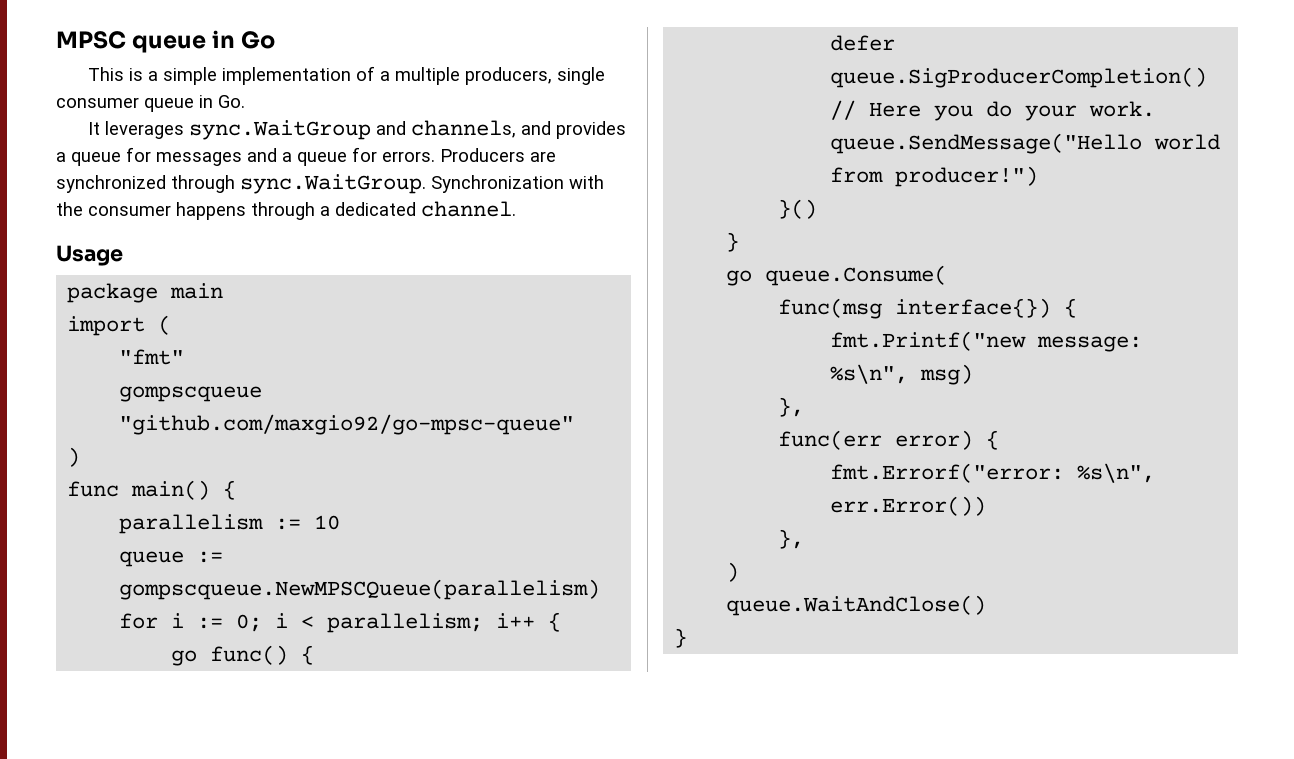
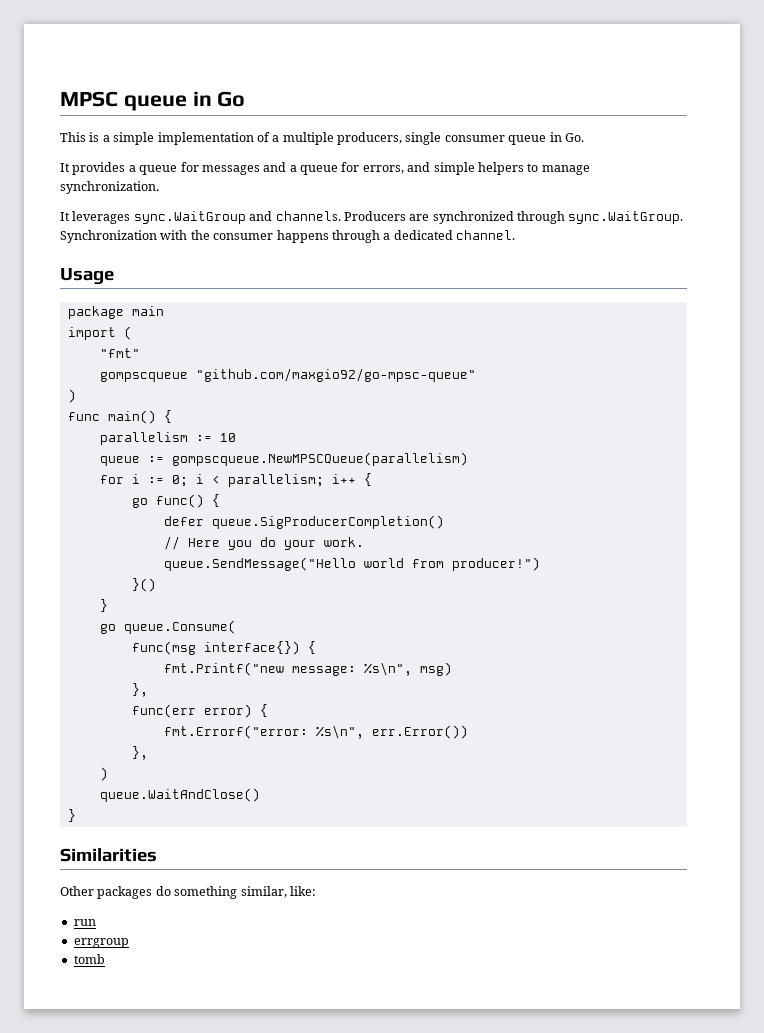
[104,120,551,140] leverages sync.WaitGroup and channels, and -> (70, 167) none
[382,151,435,162] errors. -> [362,162,590,175] [60,181,159,194] [60,211,341,224] errors, and simple helpers to manage synchronization. // It leverages sync.WaitGroup and channels.
(688, 638) none -> [60,848,157,862] [60,886,316,899] [73,919,96,926] [73,938,129,948] [73,954,105,964] // Similarities // Other packages do something similar, like: // run // errgroup // tomb

